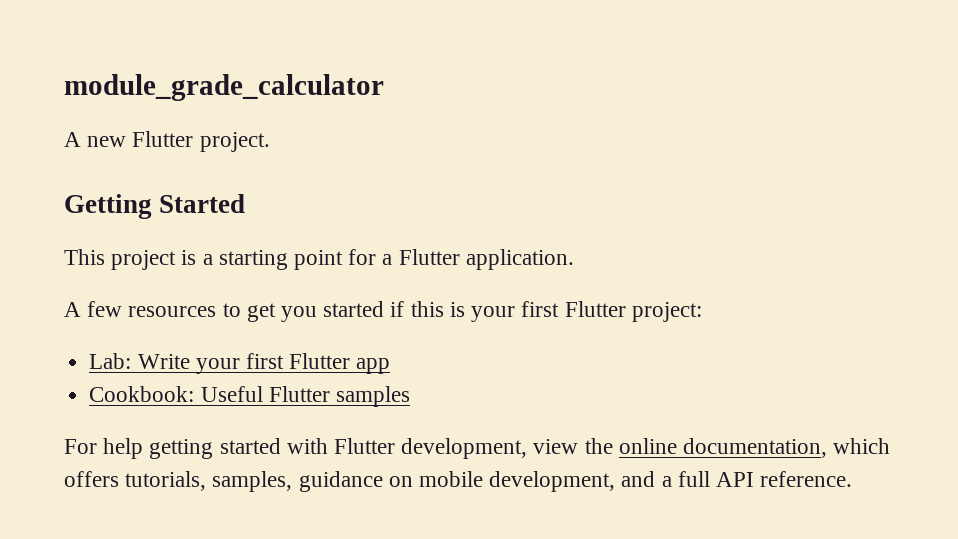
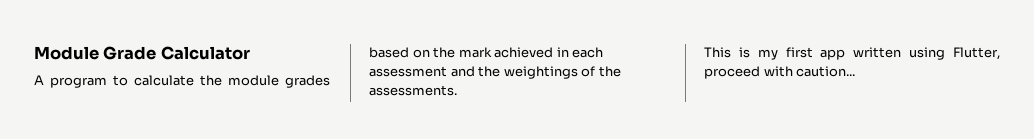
[64,74,384,101] [64,131,270,152] [64,194,246,219] [64,249,574,270] [64,301,702,322] [89,353,391,374] [89,386,410,407] [64,438,891,459] [64,471,853,492] module_grade_calculator // A new Flutter project. // Getting Started // This project is a starting point for a Flutter application. // A few resources to get you started if this is your first Flutter project: // Lab: Write your first Flutter app // Cookbook: Useful Flutter samples // For help getting started with Flutter development, view the online documentation, which offers tutorials, samples, guidance on mobile development, and a full API reference. -> [34,46,250,60] [34,75,330,88] [369,47,604,58] [369,66,621,79] [369,85,457,96] [704,47,1000,60] [704,66,856,79] Module Grade Calculator // A program to calculate the module grades based on the mark achieved in each assessment and the weightings of the assessments. // This is my first app written using Flutter, proceed with caution...

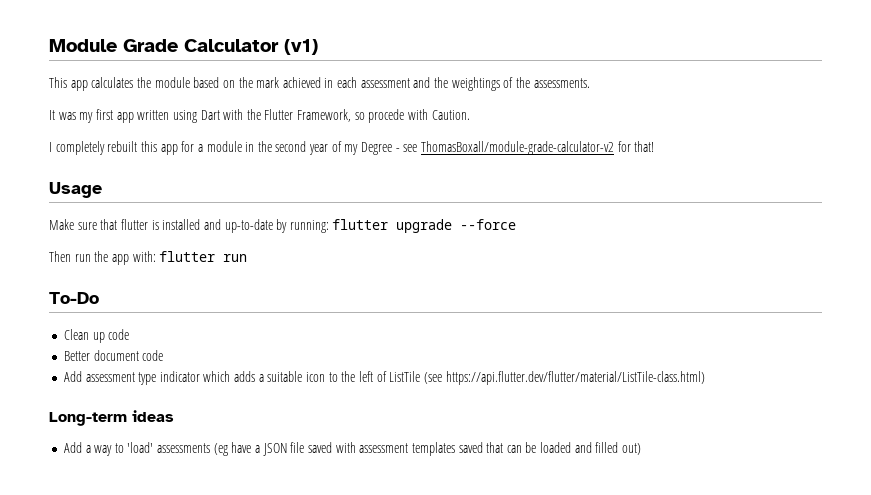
[34,75,194,88] // A program to calculate -> [284,39,318,55] [49,77,134,91] (v1) // This app calculates
[285,75,330,88] grades -> (190, 82) none
[704,47,750,58] This is -> [49,110,76,120] It was
[953,47,1000,60] [704,66,856,79] Flutter, proceed with caution... -> [200,109,470,123] [49,141,655,155] [49,182,102,198] [49,219,517,233] [49,251,248,265] [49,292,99,304] [63,329,130,343] [63,350,164,361] [63,371,705,385] [49,410,174,426] [63,442,642,456] Dart with the Flutter Framework, so procede with Caution. // I completely rebuilt this app for a module in the second year of my Degree - see ThomasBoxall/module-grade-calculator-v2 for that! // Usage // Make sure that flutter is installed and up-to-date by running: flutter upgrade --force // Then run the app with: flutter run // To-Do // Clean up code // Better document code // Add assessment type indicator which adds a suitable icon to the left of ListTile (see https://api.flutter.dev/flutter/material/ListTile-class.html) // Long-term ideas // Add a way to 'load' assessments (eg have a JSON file saved with assessment templates saved that can be loaded and filled out)

